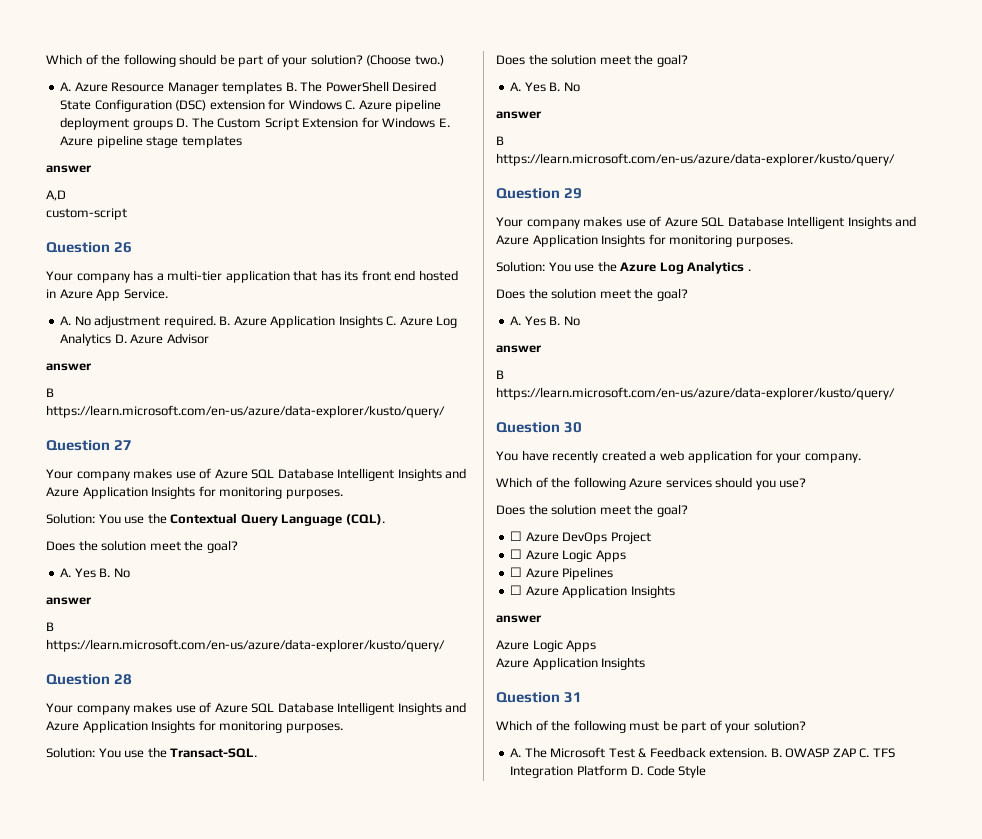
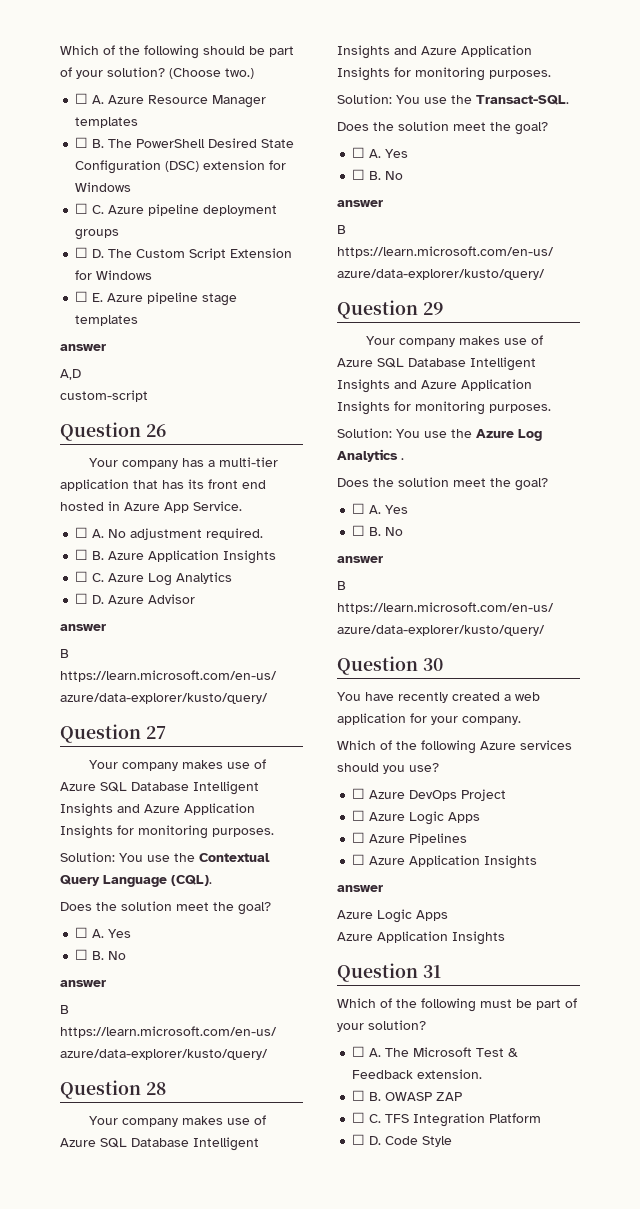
(444, 60) none -> [75,93,89,104] ☐
(283, 87) none -> [75,137,89,148] // ☐
(342, 104) none -> [75,203,89,214] // ☐
(173, 125) none -> [75,247,89,258] // ☐
(436, 122) none -> [75,291,89,302] // ☐
(168, 294) none -> [75,527,89,538] ☐
(216, 321) none -> [75,549,89,560] // ☐
(383, 321) none -> [75,571,89,582] // ☐
(112, 339) none -> [75,593,89,604] // ☐
[60,568,96,578] A. Yes -> [75,927,132,938] [75,949,89,960] ☐ A. Yes // ☐
[510,82,546,92] A. Yes -> [352,147,409,158] [352,169,366,180] ☐ A. Yes // ☐
[510,316,546,326] A. Yes -> [352,503,409,514] [352,525,366,536] ☐ A. Yes // ☐
[496,504,688,517] // Does the solution meet the goal? -> (439, 767) none
(806, 725) none -> [352,1046,366,1057] ☐
(768, 753) none -> [352,1090,366,1101] // ☐
(856, 752) none -> [352,1112,366,1123] // ☐
(628, 770) none -> [352,1134,366,1145] // ☐

